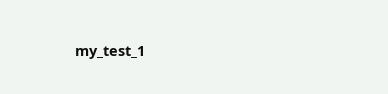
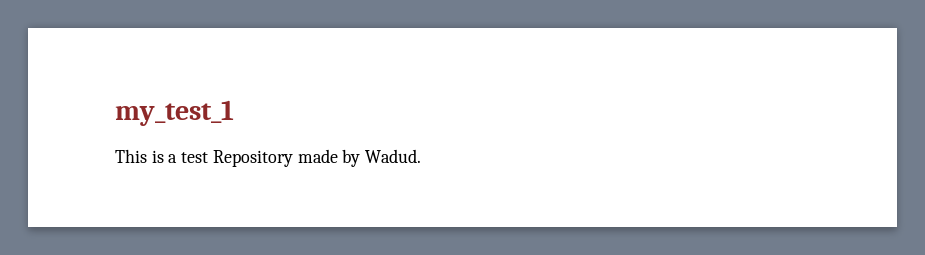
(145, 52) none -> [115,149,422,167] // This is a test Repository made by Wadud.

